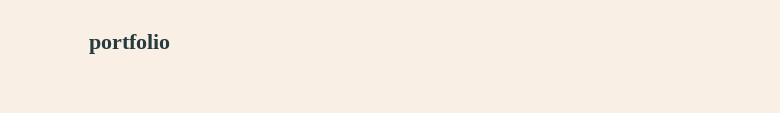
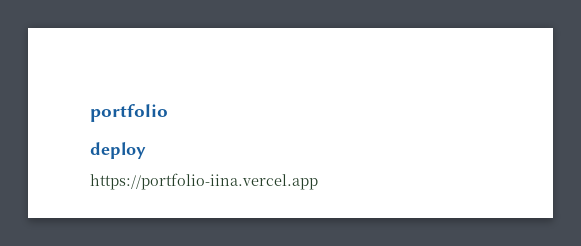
(170, 44) none -> [90,142,146,159] [90,173,318,190] // deploy // https://portfolio-iina.vercel.app

